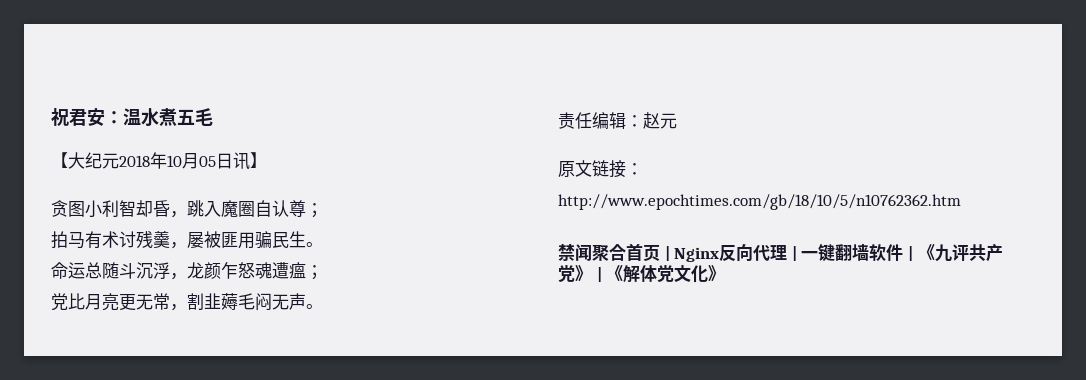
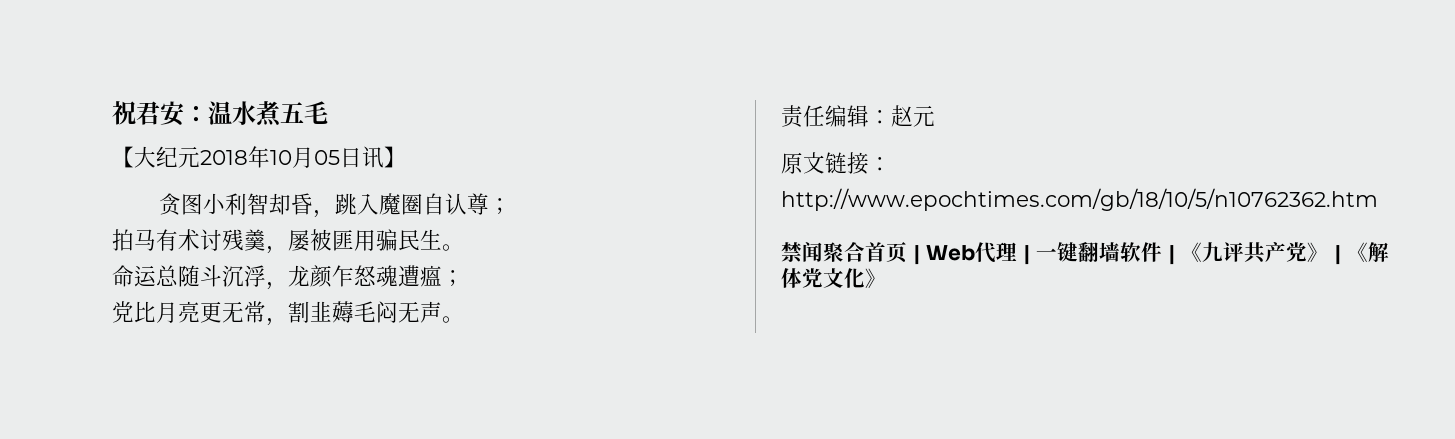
[674,244,754,262] Nginx反向 -> [926,245,976,261] Web

